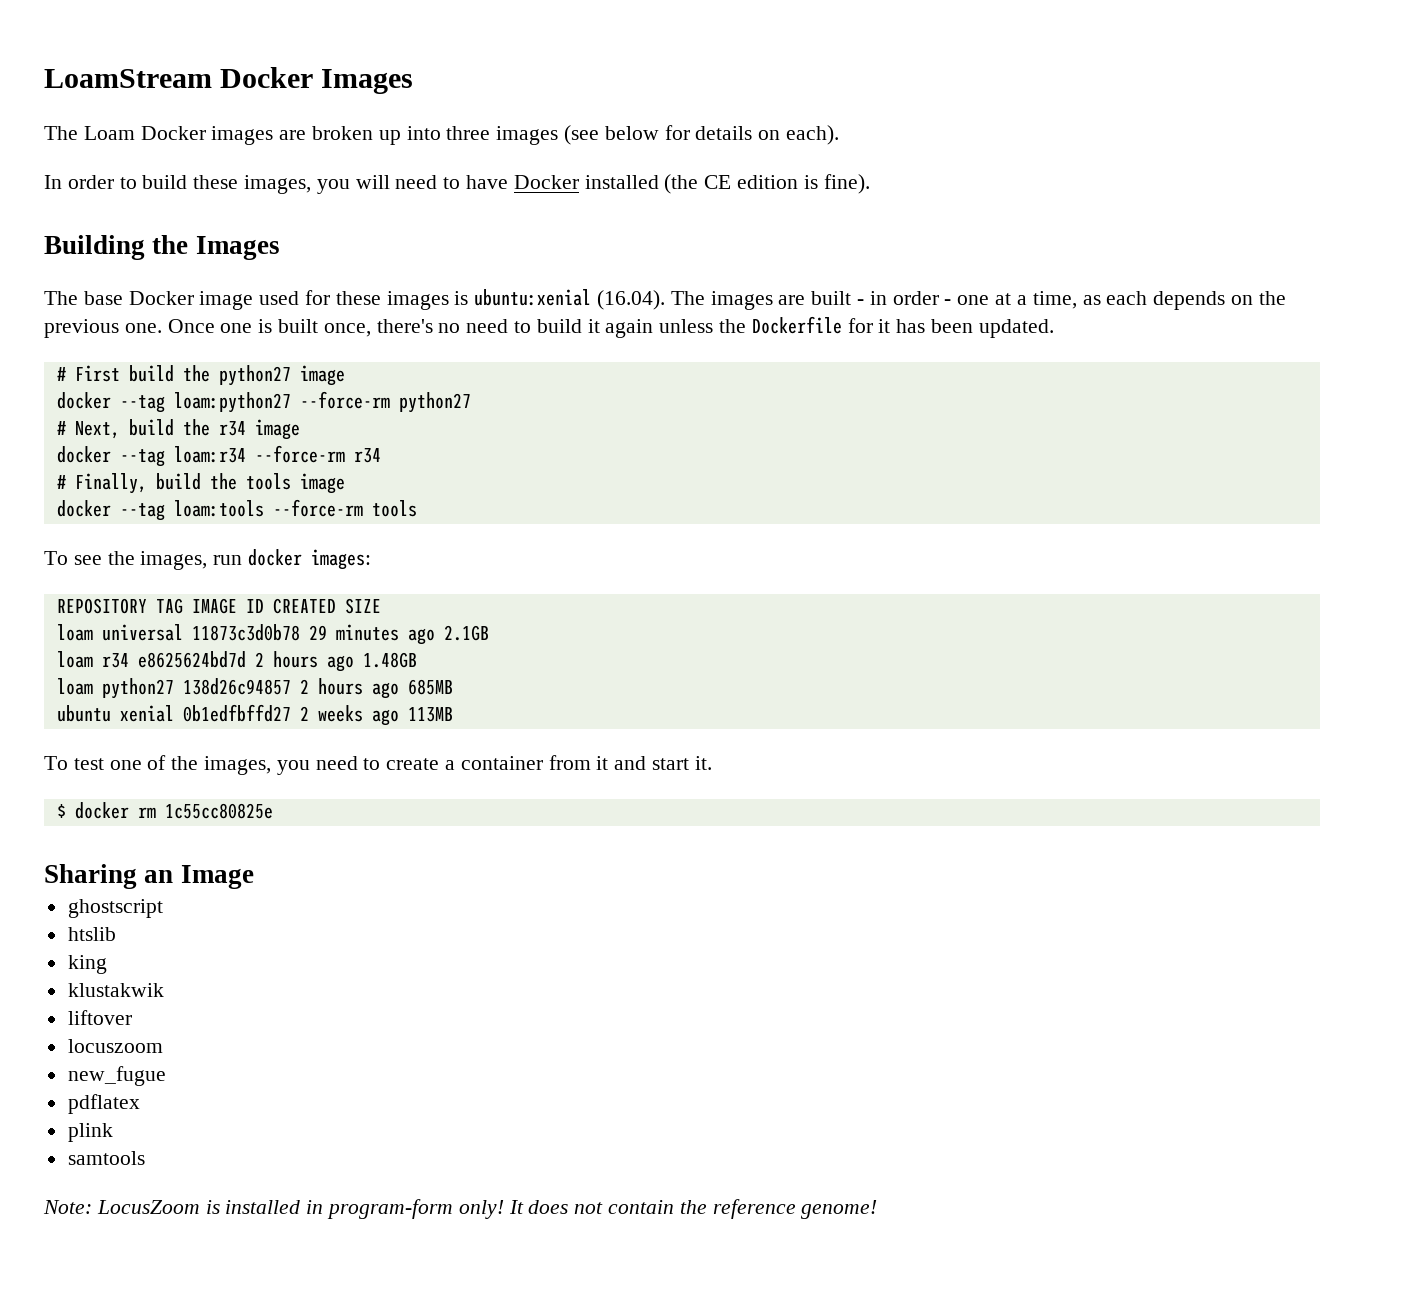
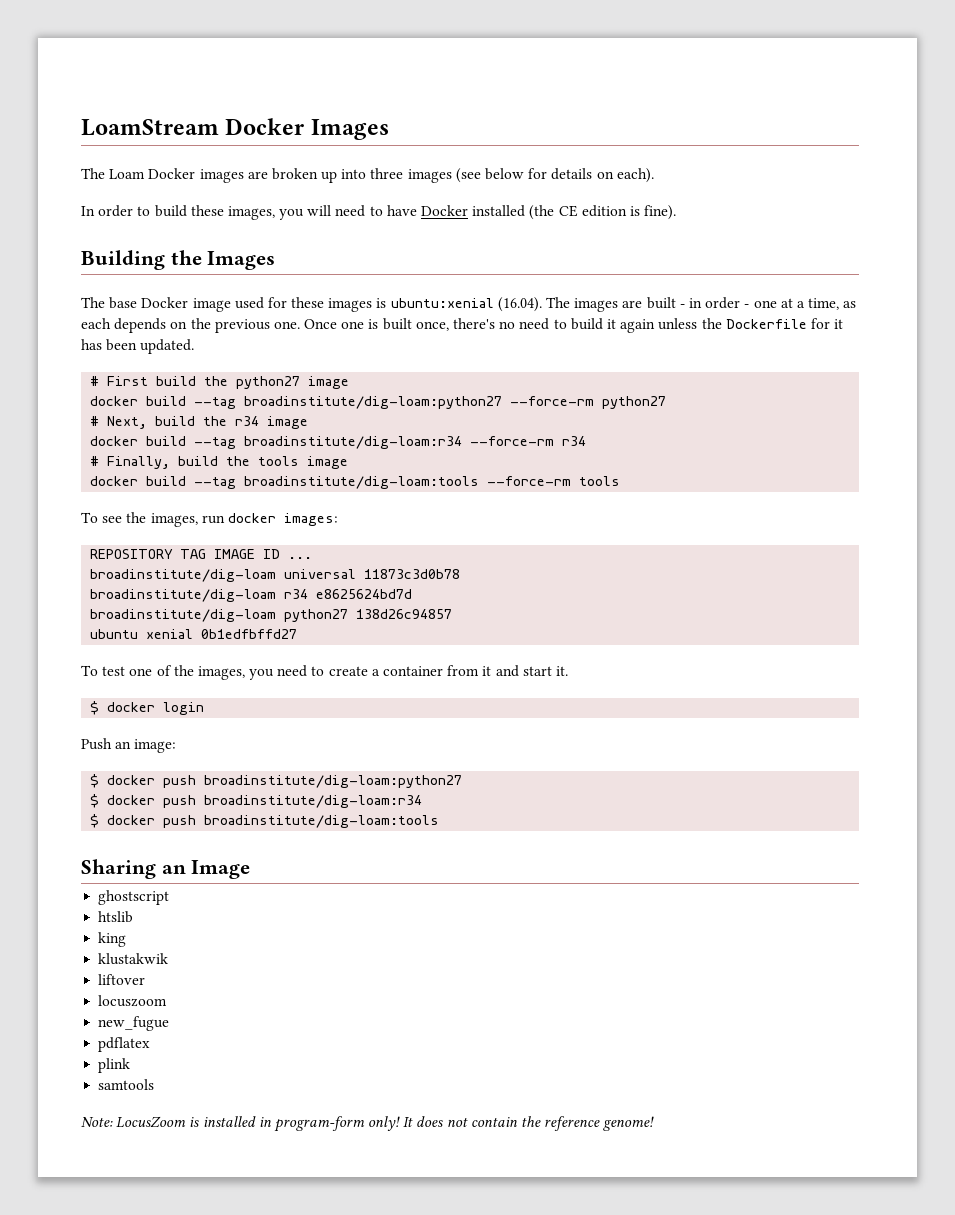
[119,392,291,413] --tag loam:python27 -> [146,396,503,409] build --tag broadinstitute/dig-loam:python27
[119,446,246,467] --tag loam:r34 -> [146,436,463,449] build --tag broadinstitute/dig-loam:r34
[119,500,264,521] --tag loam:tools -> [146,476,480,489] build --tag broadinstitute/dig-loam:tools
[272,598,381,614] [56,624,93,641] CREATED SIZE // loam -> [288,557,313,559] [90,569,277,582] ... // broadinstitute/dig-loam
[308,624,489,645] [56,651,417,672] [56,678,453,699] 29 minutes ago 2.1GB // loam r34 e8625624bd7d 2 hours ago 1.48GB // loam python27 138d26c94857 2 hours ago 685MB -> [90,589,413,602] [90,609,453,622] // broadinstitute/dig-loam r34 e8625624bd7d // broadinstitute/dig-loam python27 138d26c94857
[299,705,453,726] 2 weeks ago 113MB -> (298, 634) none
[137,803,273,819] rm 1c55cc80825e -> [163,702,205,715] [81,738,177,753] [90,774,463,788] [90,794,423,808] [90,814,440,828] login // Push an image: // $ docker push broadinstitute/dig-loam:python27 // $ docker push broadinstitute/dig-loam:r34 // $ docker push broadinstitute/dig-loam:tools

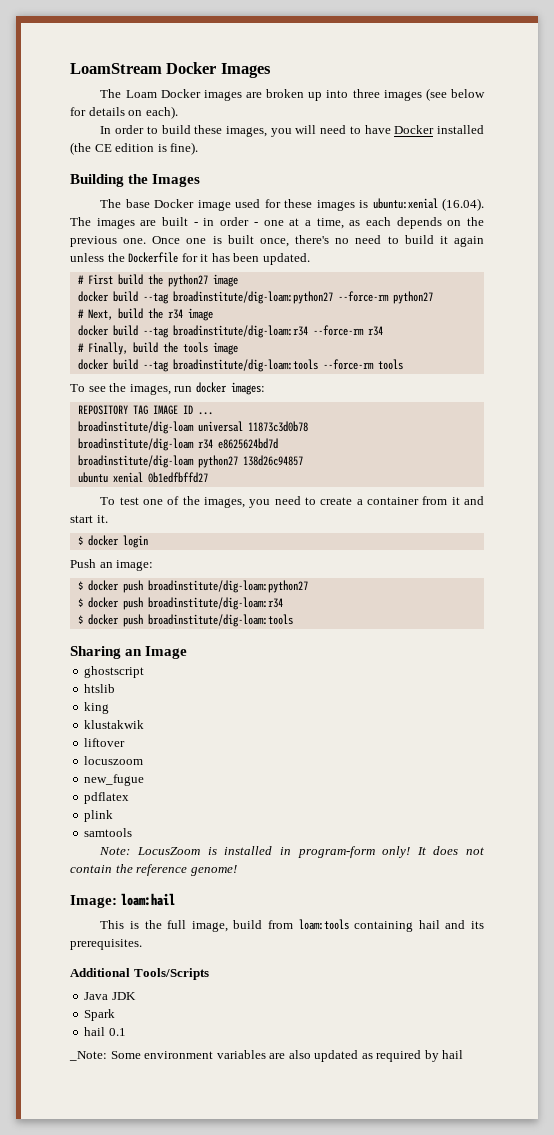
(655, 1123) none -> [70,893,176,908] [100,919,484,932] [70,939,142,950] [70,968,209,980] [84,992,136,1000] [84,1009,116,1021] [84,1027,126,1036] [69,1050,464,1062] // Image: loam:hail // This is the full image, build from loam:tools containing hail and its prerequisites. // Additional Tools/Scripts // Java JDK // Spark // hail 0.1 // _Note: Some environment variables are also updated as required by hail

